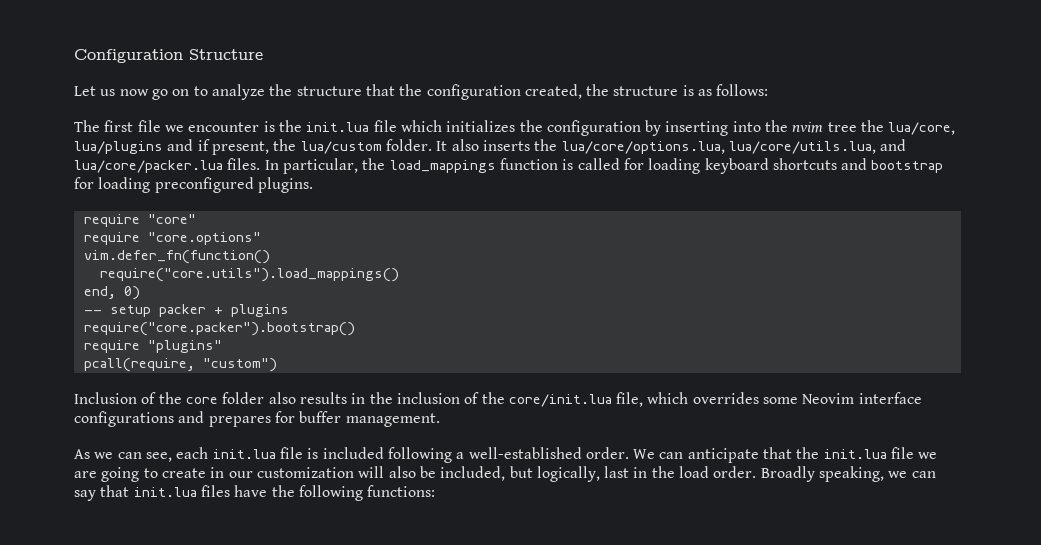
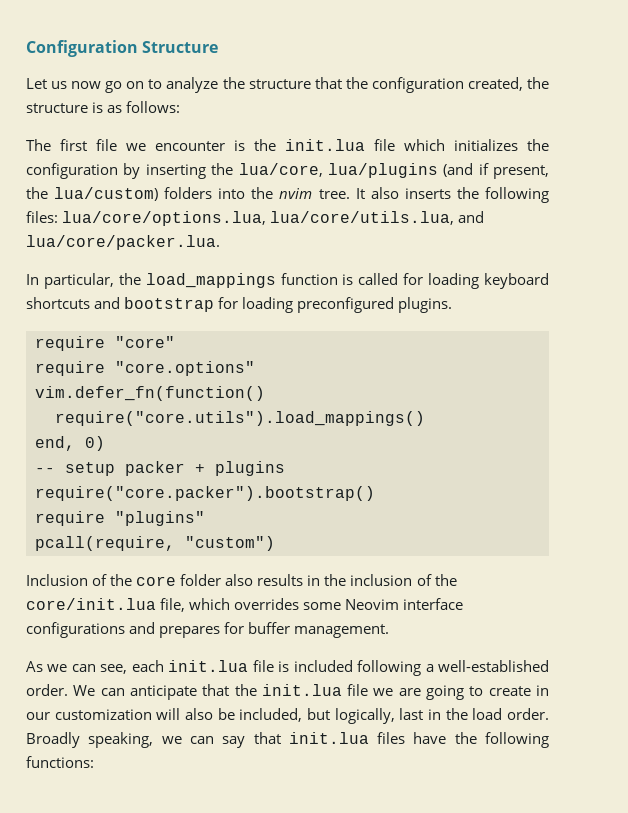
[732,120,956,135] [74,139,432,155] into the nvim tree the lua/core, lua/plugins and if present, the lua/custom folder. -> [211,163,549,179] [26,187,350,201] the lua/core, lua/plugins (and if present, the lua/custom) folders into the nvim tree.
(558, 145) none -> [485,187,550,203] [26,211,58,223] following files:
[74,158,261,173] lua/core/packer.lua files. -> [26,235,220,250] lua/core/packer.lua. //

